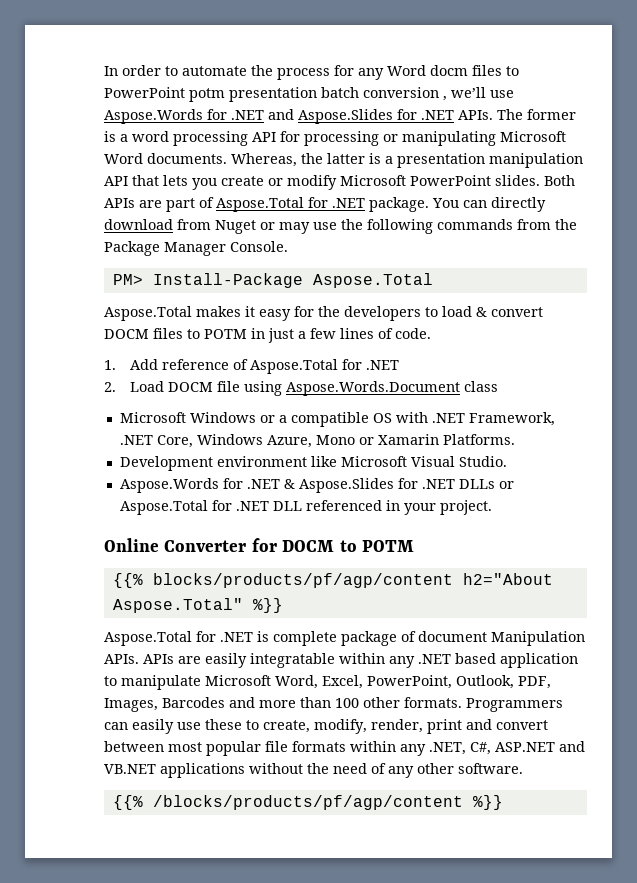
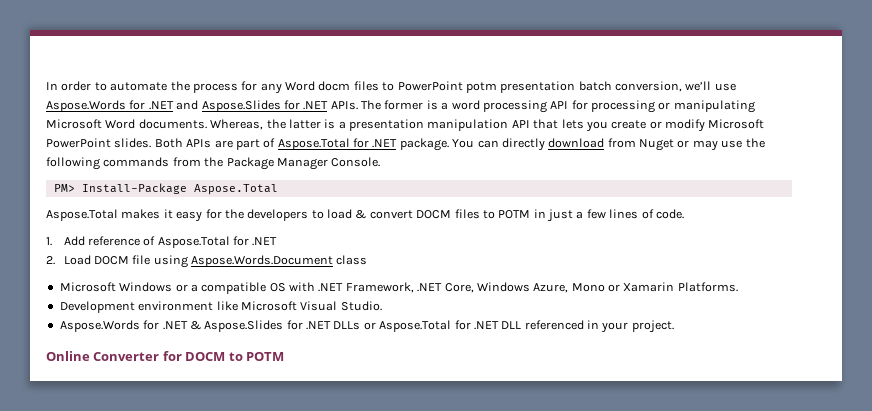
[363,87,447,101] conversion , -> [615,81,682,92] conversion,
[112,573,553,588] [112,598,283,613] [104,631,585,646] [104,653,578,668] [104,675,551,690] [104,697,563,712] [104,719,548,734] [104,741,585,756] [104,763,523,778] [112,795,503,810] // {{% blocks/products/pf/agp/content h2="About Aspose.Total" %}} // Aspose.Total for .NET is complete package of document Manipulation APIs. APIs are easily integratable within any .NET based application to manipulate Microsoft Word, Excel, PowerPoint, Outlook, PDF, Images, Barcodes and more than 100 other formats. Programmers can easily use these to create, modify, render, print and convert between most popular file formats within any .NET, C#, ASP.NET and VB.NET applications without the need of any other software. // {{% /blocks/products/pf/agp/content %}} -> (284, 356) none

